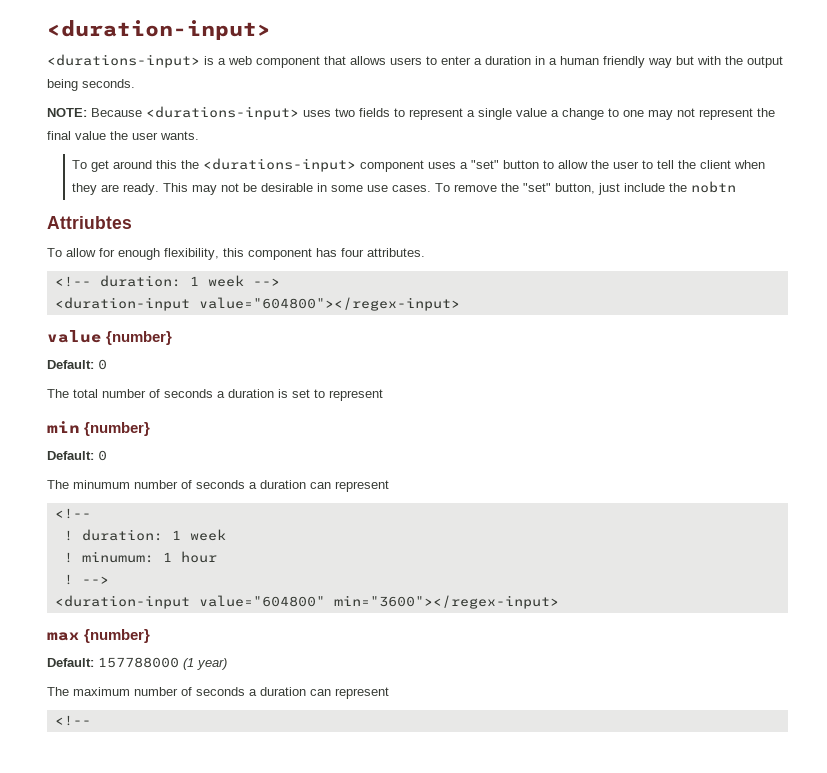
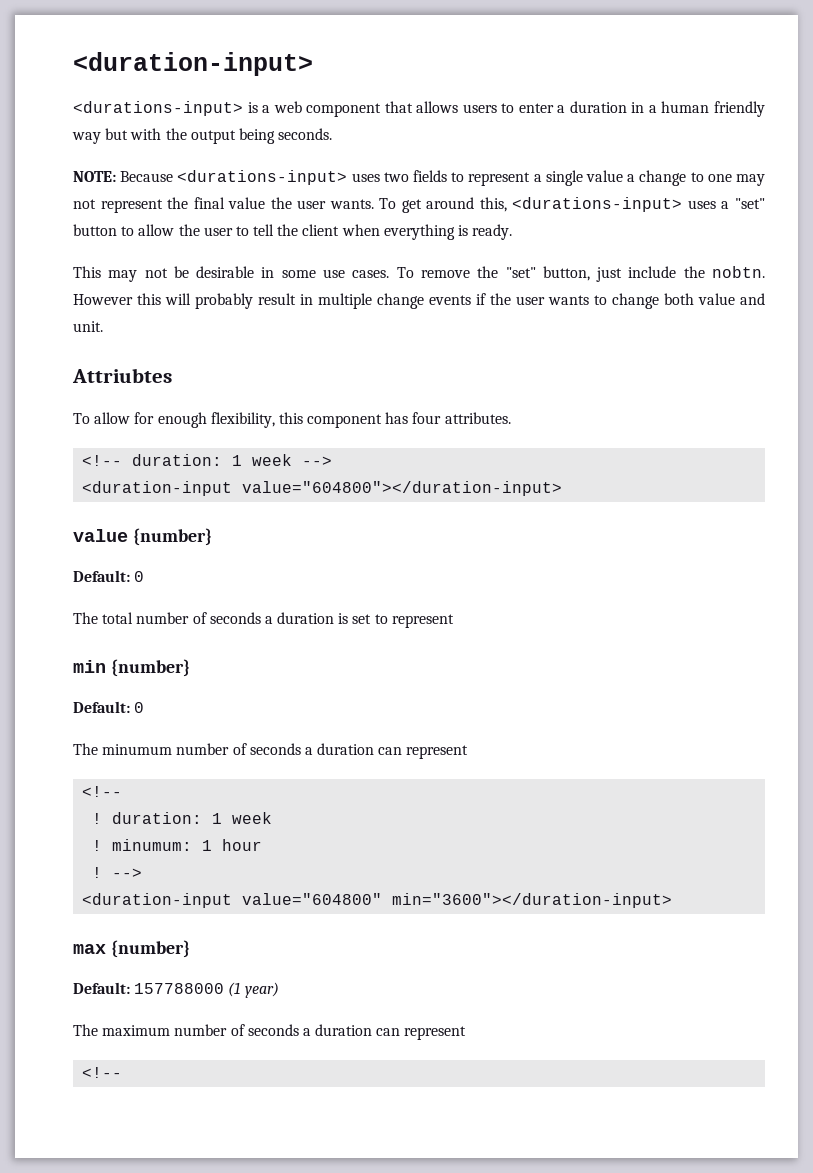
(199, 135) // -> (374, 204) none
[155,158,424,172] this the <durations-input> component -> [479,197,683,212] this, <durations-input>
[71,183,119,195] they are -> [383,224,469,240] everything is
(159, 189) none -> (513, 232) //
[690,181,736,193] nobtn -> [711,266,765,278] [73,293,765,309] [73,321,103,332] nobtn. However this will probably result in multiple change events if the user wants to change both value and unit.
[198,297,460,311] value="604800"></regex-input> -> [242,481,563,496] value="604800"></duration-input>
[333,595,559,609] min="3600"></regex-input> -> [392,893,673,908] min="3600"></duration-input>

